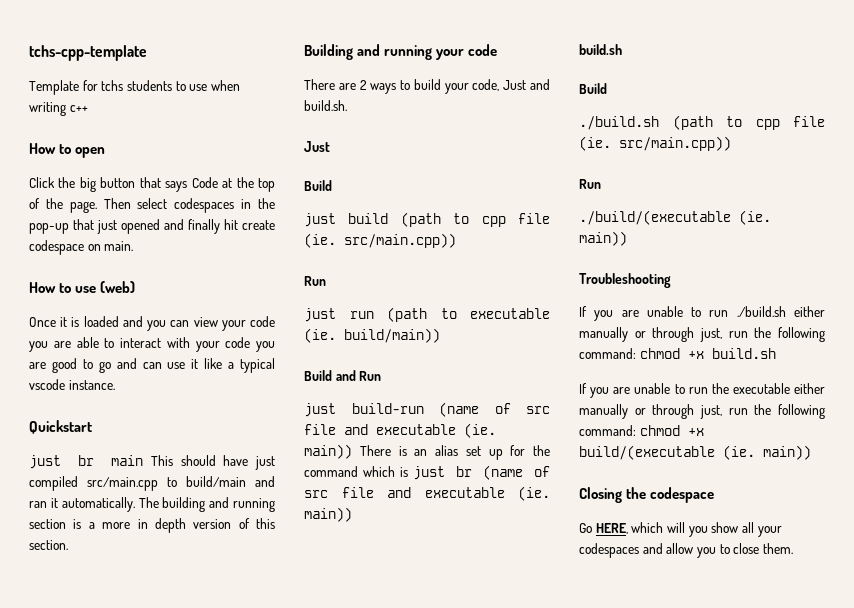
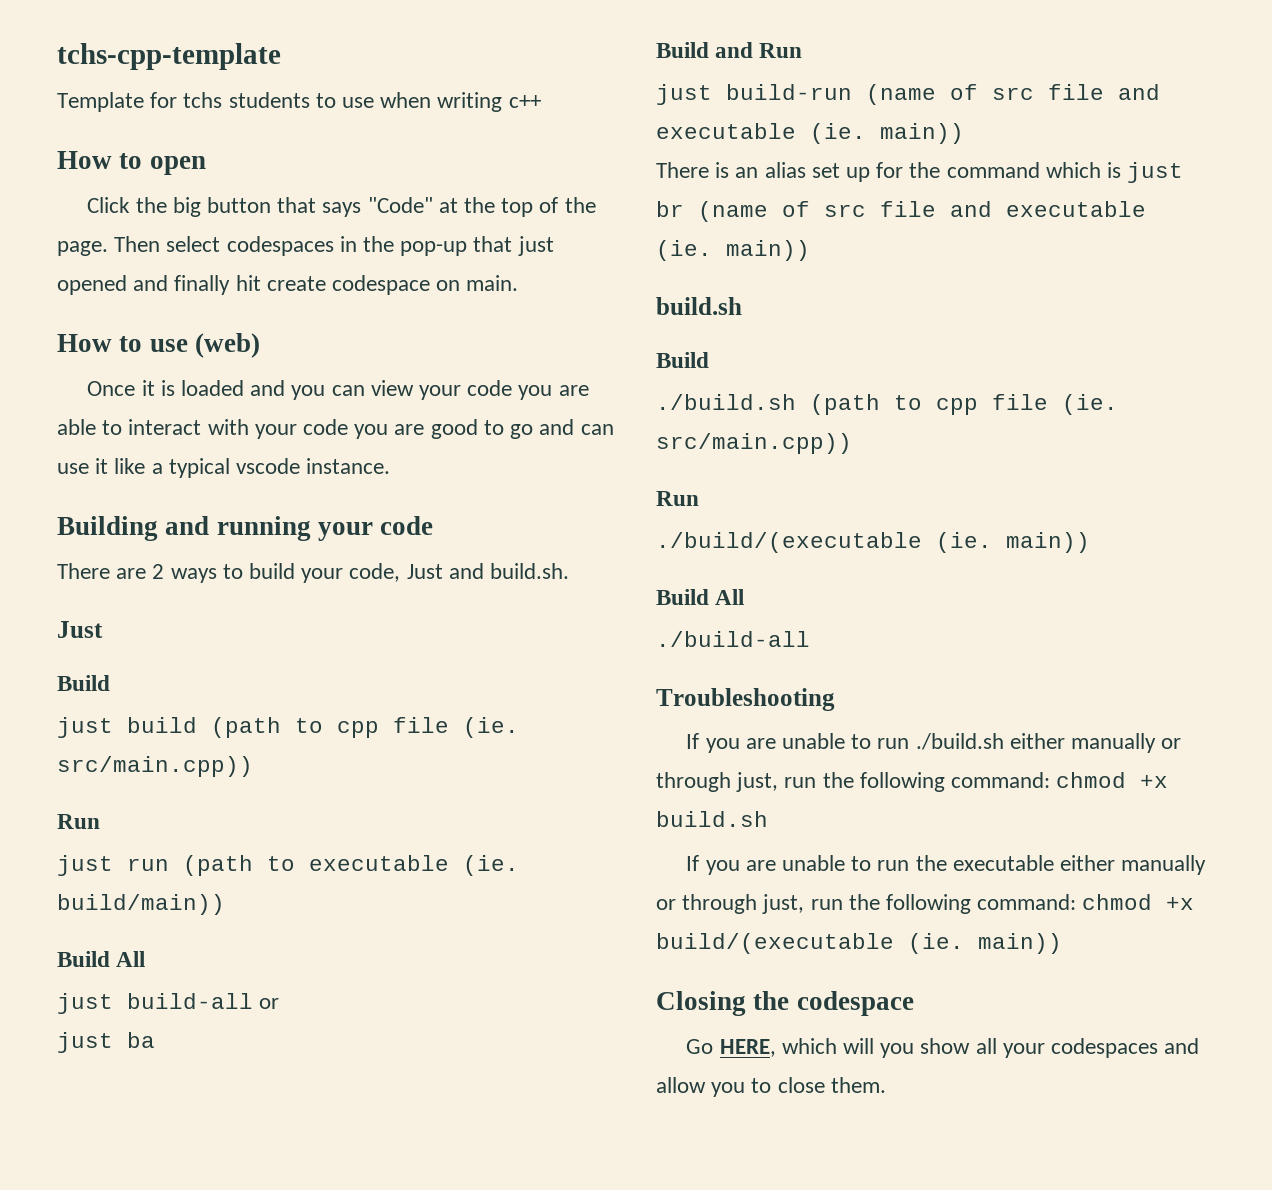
[191,177,218,188] Code -> [367,197,433,213] "Code"
[29,420,92,434] [29,455,275,470] [29,476,275,491] [29,497,275,512] [29,518,275,533] [29,540,68,550] // Quickstart // just br main This should have just compiled src/main.cpp to build/main and ran it automatically. The building and running section is a more in depth version of this section. -> (391, 466) none
(440, 335) none -> [57,951,146,967] [57,993,280,1014] [57,1032,155,1053] // Build All // just build-all or // just ba
(352, 451) none -> (964, 133) //
(627, 238) none -> [656,589,745,605] [656,631,810,647] // Build All // ./build-all

